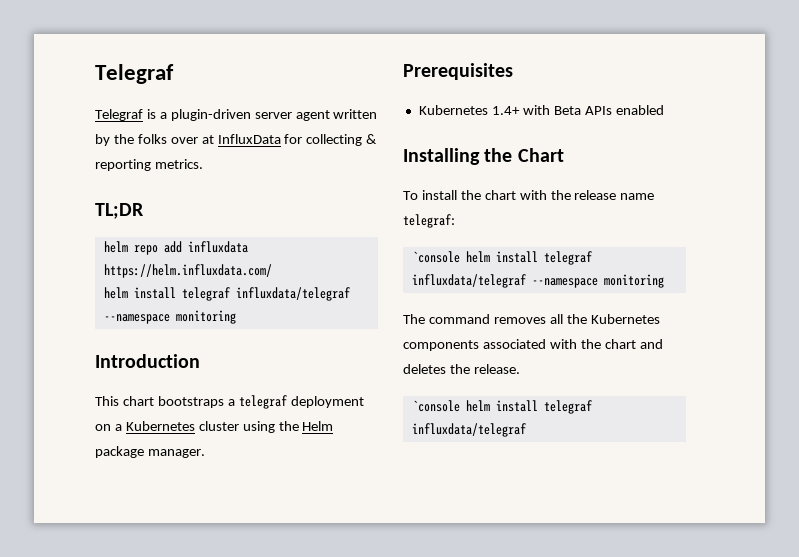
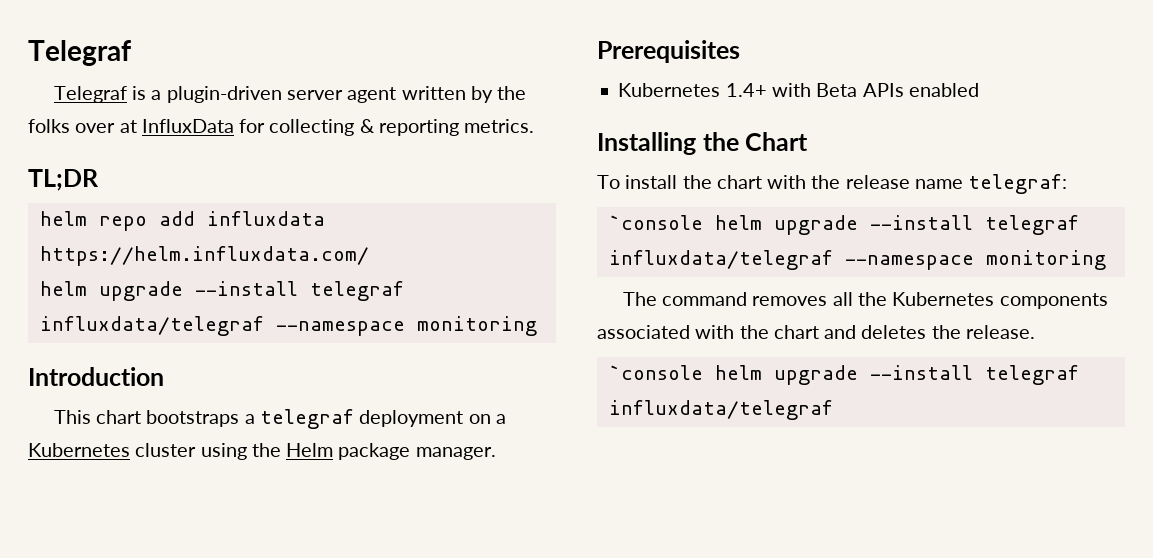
[133,287,176,299] install -> [98,281,298,301] upgrade --install
[495,251,538,263] install -> [773,215,973,235] upgrade --install
[495,400,538,412] install -> [773,365,973,385] upgrade --install

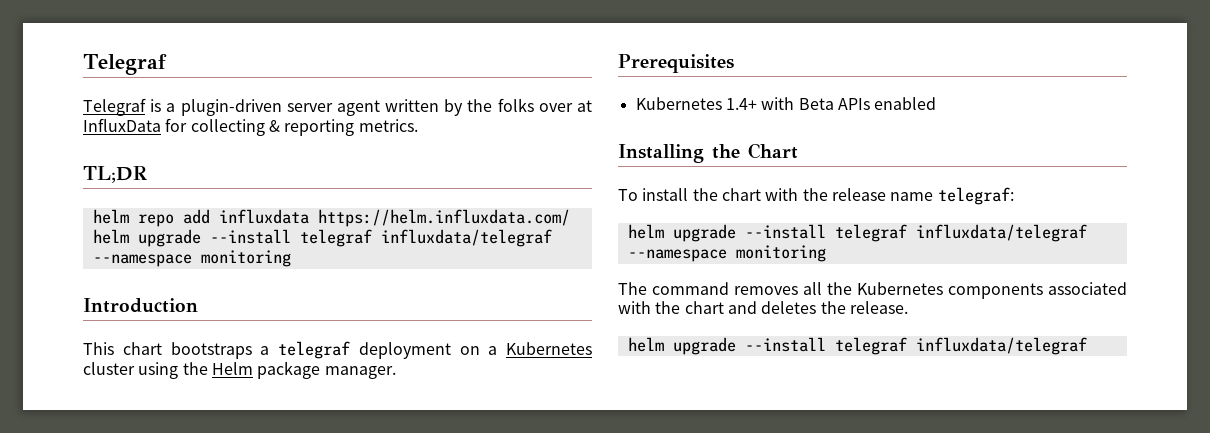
[608,215,703,230] `console -> (1014, 196) none
[608,365,703,380] `console -> (908, 307) none

